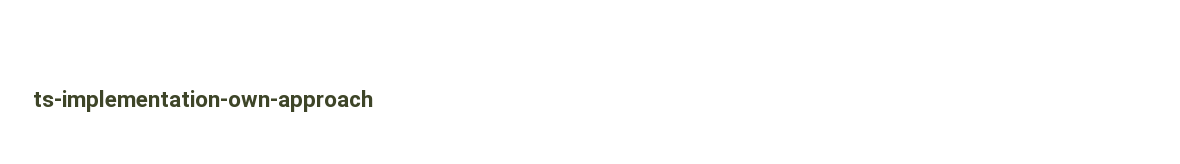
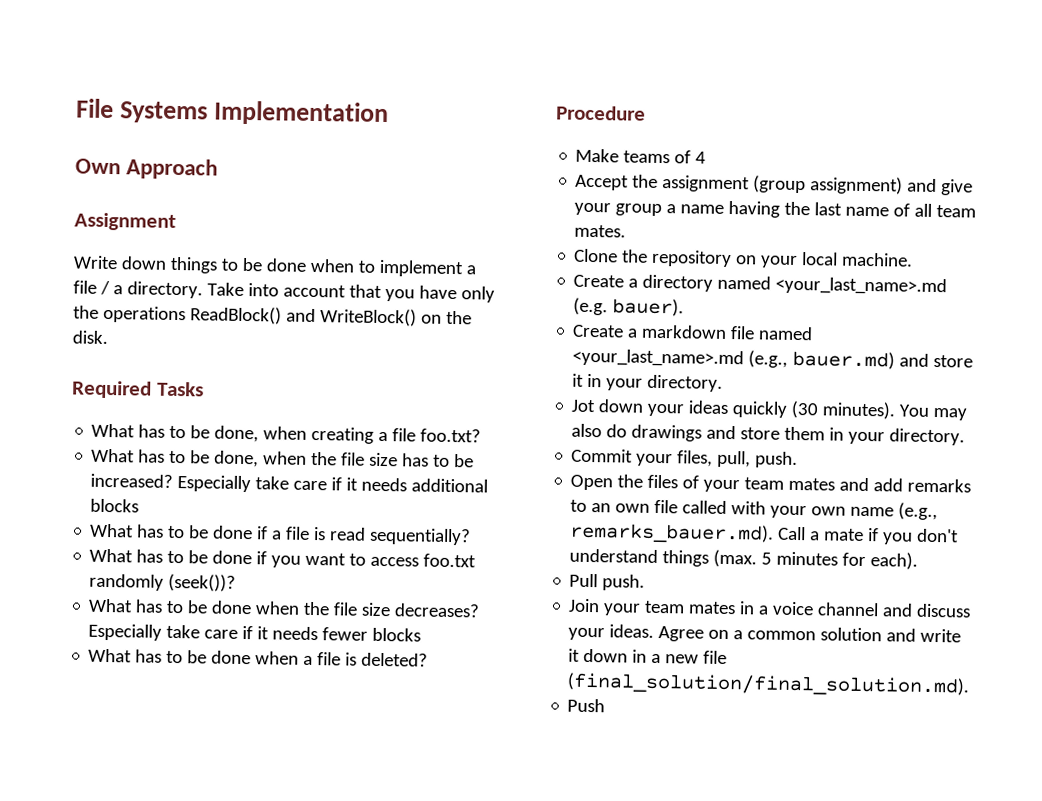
[33,90,373,112] ts-implementation-own-approach -> [76,98,390,127] [75,158,219,180] [74,212,176,231] [73,255,476,278] [73,280,495,303] [73,305,472,327] [72,330,108,345] [71,380,204,399] [91,423,482,444] [91,448,475,468] [90,473,489,493] [90,498,140,513] [89,523,472,546] [89,548,477,568] [89,573,237,592] [88,598,481,618] [88,623,422,642] [88,648,429,667] [556,105,646,121] [575,148,707,164] [575,174,974,196] [574,200,977,218] [574,224,627,238] [574,248,914,268] [573,274,948,296] [573,297,685,317] [572,324,814,341] [572,348,974,370] [572,373,724,392] [571,399,968,421] [571,423,966,446] [571,448,799,469] [570,474,972,493] [570,499,939,521] [569,522,960,545] [569,548,919,570] [569,573,646,591] [568,598,972,618] [568,624,962,643] [568,648,728,665] [567,672,971,697] [567,698,606,713] File Systems Implementation // Own Approach // Assignment // Write down things to be done when to implement a file / a directory. Take into account that you have only the operations ReadBlock() and WriteBlock() on the disk. // Required Tasks // What has to be done, when creating a file foo.txt? // What has to be done, when the file size has to be increased? Especially take care if it needs additional blocks // What has to be done if a file is read sequentially? // What has to be done if you want to access foo.txt randomly (seek())? // What has to be done when the file size decreases? Especially take care if it needs fewer blocks // What has to be done when a file is deleted? // Procedure // Make teams of 4 // Accept the assignment (group assignment) and give your group a name having the last name of all team mates. // Clone the repository on your local machine. // Create a directory named <your_last_name>.md (e.g. bauer). // Create a markdown file named <your_last_name>.md (e.g., bauer.md) and store it in your directory. // Jot down your ideas quickly (30 minutes). You may also do drawings and store them in your directory. // Commit your files, pull, push. // Open the files of your team mates and add remarks to an own file called with your own name (e.g., remarks_bauer.md). Call a mate if you don't understand things (max. 5 minutes for each). // Pull push. // Join your team mates in a voice channel and discuss your ideas. Agree on a common solution and write it down in a new file (final_solution/final_solution.md). // Push

